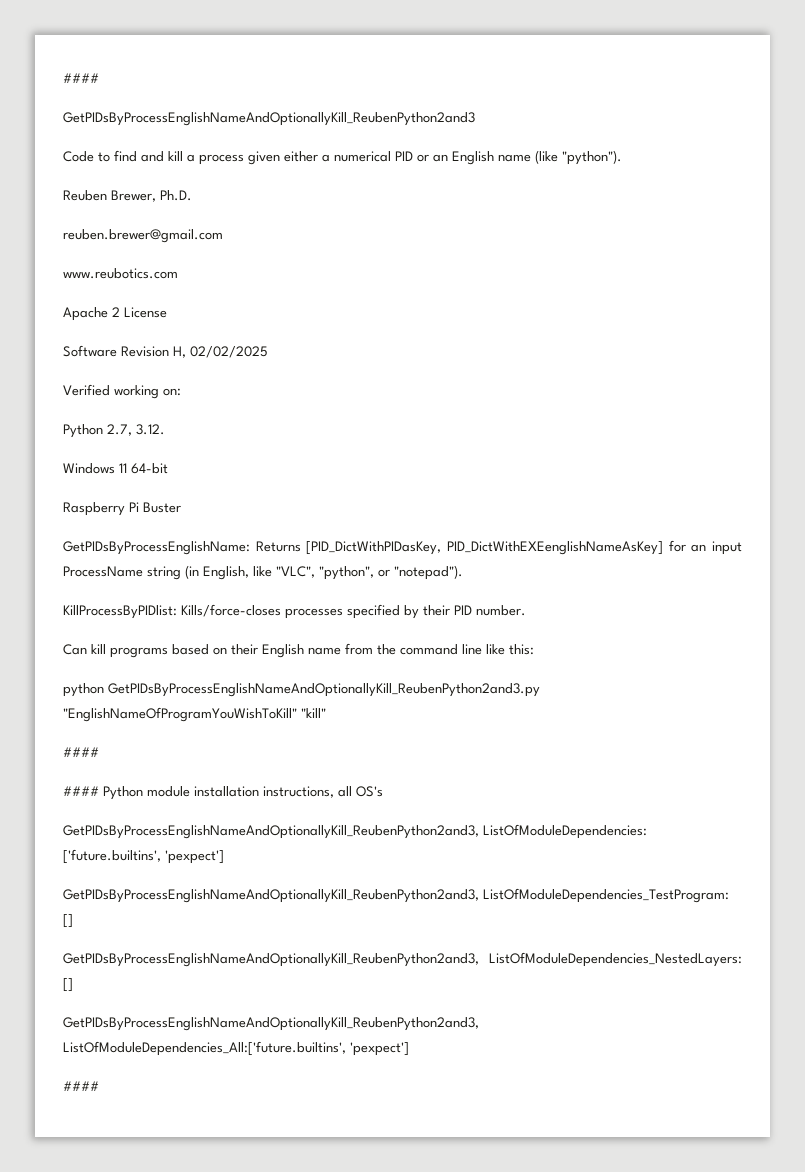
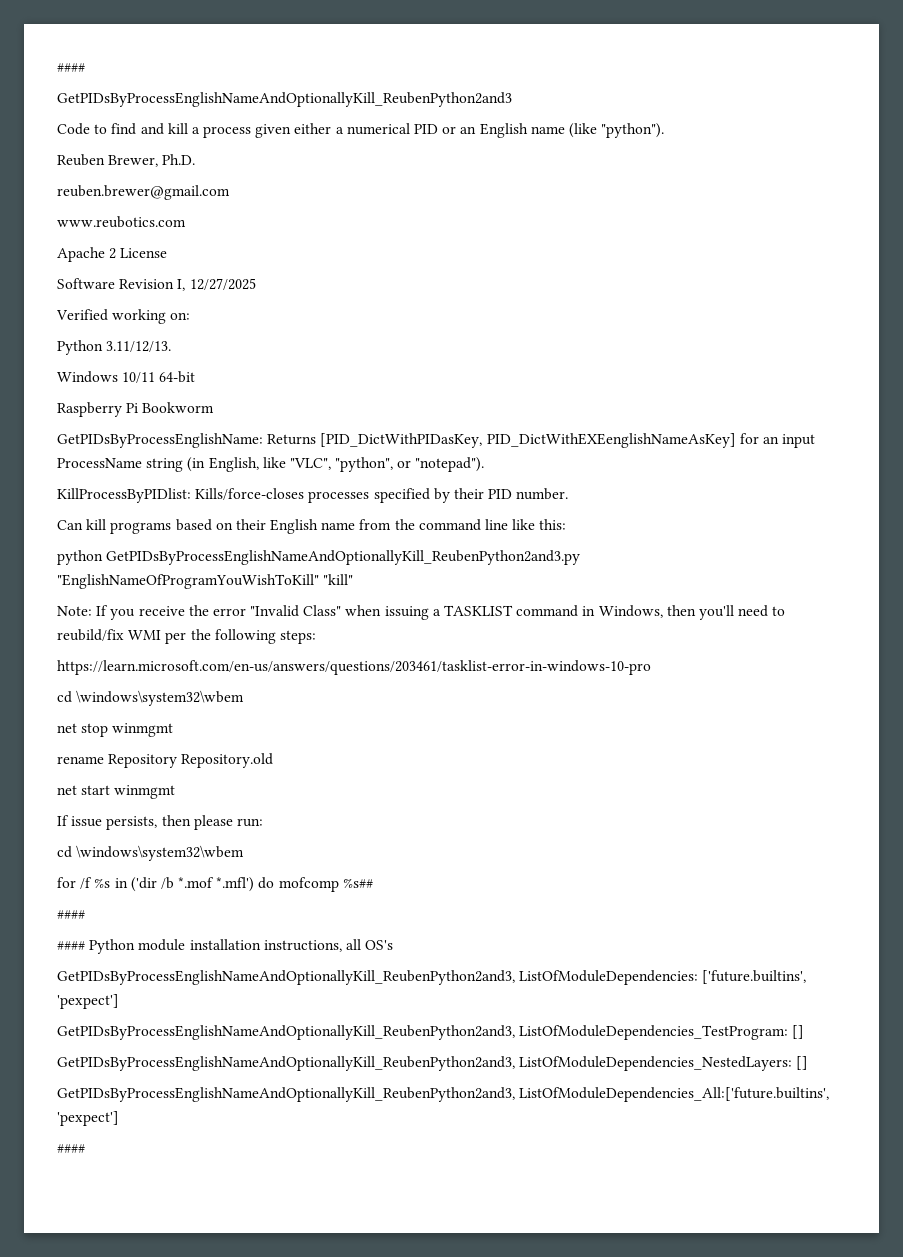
[173,346,268,358] H, 02/02/2025 -> [177,278,256,291] I, 12/27/2025
[107,424,165,436] 2.7, 3.12. -> [106,341,172,352] 3.11/12/13.
[119,463,127,473] 11 -> [122,372,156,383] 10/11
[143,502,181,513] Buster -> [142,402,215,413] Bookworm
(326, 713) none -> [57,605,786,620] [57,629,316,644] [57,660,651,675] [57,690,245,706] [57,723,174,737] [57,753,274,768] [57,785,176,799] [57,815,263,830] [57,845,245,861] [57,877,373,892] // Note: If you receive the error "Invalid Class" when issuing a TASKLIST command in Windows, then you'll need to reubild/fix WMI per the following steps: // https://learn.microsoft.com/en-us/answers/questions/203461/tasklist-error-in-windows-10-pro // cd \windows\system32\wbem // net stop winmgmt // rename Repository Repository.old // net start winmgmt // If issue persists, then please run: // cd \windows\system32\wbem // for /f %s in ('dir /b *.mof *.mfl') do mofcomp %s##

